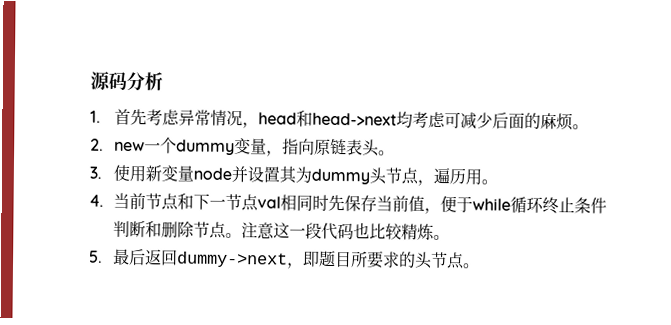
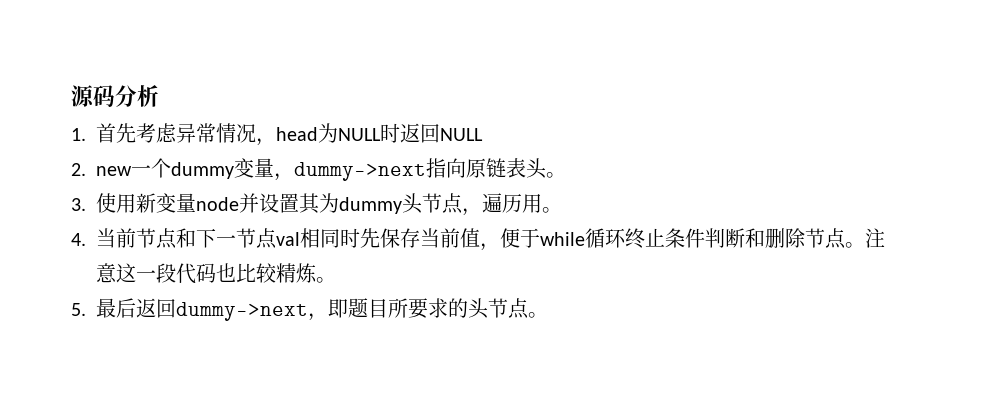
[295,110,589,131] 和head->next均考虑可减少后面的麻烦。 -> [318,123,484,143] 为NULL时返回NULL
(283, 153) none -> [294,162,427,181] dummy->next

